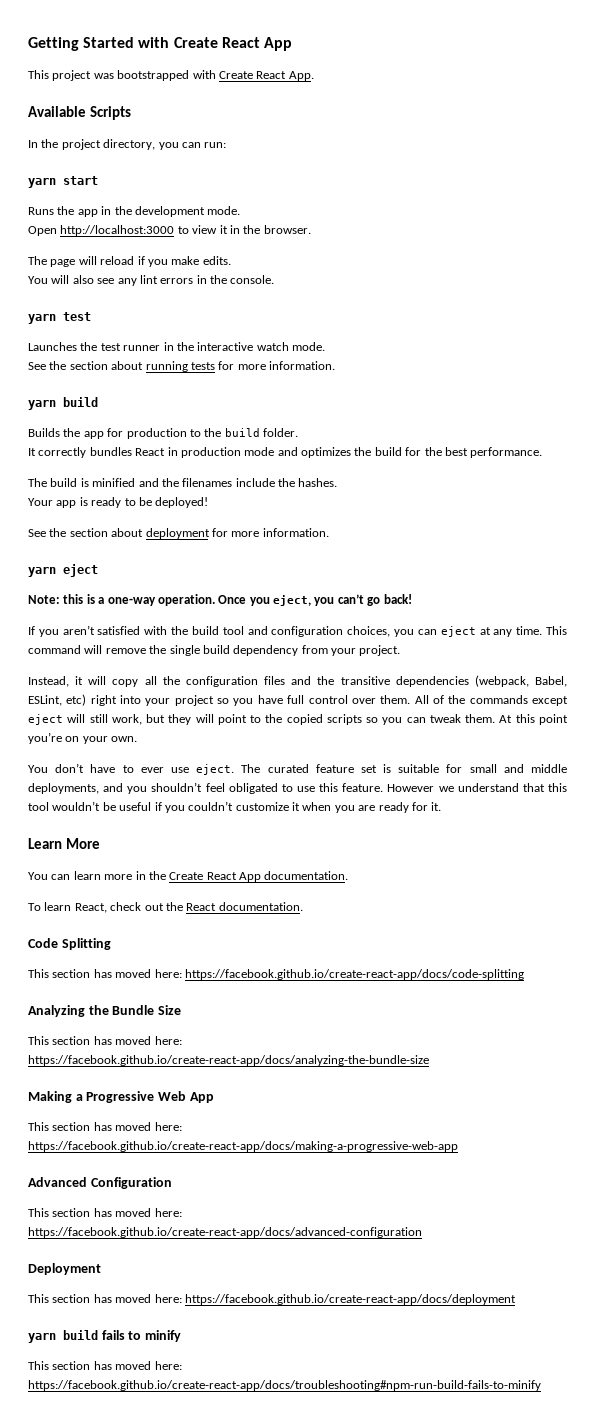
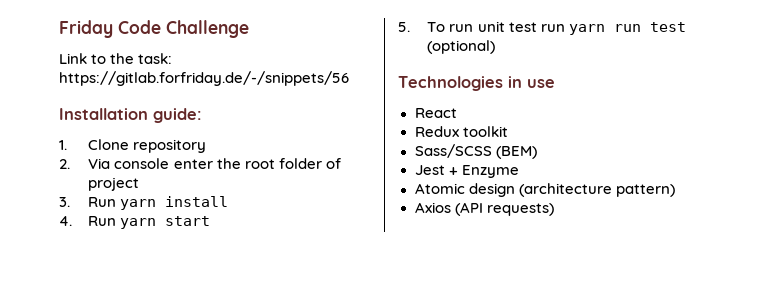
[28,37,292,51] [28,70,314,81] [28,106,131,120] [28,139,227,150] [28,176,98,188] [28,206,241,217] [28,225,311,236] [28,256,231,267] [28,275,275,286] [28,312,91,324] [28,342,325,351] [28,361,335,372] [28,397,98,410] [28,428,298,439] [28,447,543,458] [28,478,338,487] [28,497,209,508] [28,528,329,539] [28,564,98,577] [28,594,412,606] [28,625,567,637] [28,645,401,656] [28,675,567,687] [28,694,569,706] [28,714,568,725] [28,732,138,744] [28,763,567,775] [28,782,568,794] [28,801,442,813] [28,838,100,849] [28,871,349,882] [28,902,303,913] [28,938,111,950] [28,969,524,980] [28,1005,181,1017] [28,1036,182,1045] [28,1055,429,1066] [28,1091,214,1103] [28,1122,182,1131] [28,1141,458,1152] [28,1177,172,1189] [28,1208,182,1217] [28,1227,422,1238] [28,1263,101,1275] [28,1294,516,1305] [28,1330,181,1343] [28,1361,182,1370] [28,1380,541,1391] Getting Started with Create React App // This project was bootstrapped with Create React App. // Available Scripts // In the project directory, you can run: // yarn start // Runs the app in the development mode. // Open http://localhost:3000 to view it in the browser. // The page will reload if you make edits. // You will also see any lint errors in the console. // yarn test // Launches the test runner in the interactive watch mode. // See the section about running tests for more information. // yarn build // Builds the app for production to the build folder. // It correctly bundles React in production mode and optimizes the build for the best performance. // The build is minified and the filenames include the hashes. // Your app is ready to be deployed! // See the section about deployment for more information. // yarn eject // Note: this is a one-way operation. Once you eject, you can’t go back! // If you aren’t satisfied with the build tool and configuration choices, you can eject at any time. This command will remove the single build dependency from your project. // Instead, it will copy all the configuration files and the transitive dependencies (webpack, Babel, ESLint, etc) right into your project so you have full control over them. All of the commands except eject will still work, but they will point to the copied scripts so you can tweak them. At this point you’re on your own. // You don’t have to ever use eject. The curated feature set is suitable for small and middle deployments, and you shouldn’t feel obligated to use this feature. However we understand that this tool wouldn’t be useful if you couldn’t customize it when you are ready for it. // Learn More // You can learn more in the Create React App documentation. // To learn React, check out the React documentation. // Code Splitting // This section has moved here: https://facebook.github.io/create-react-app/docs/code-splitting // Analyzing the Bundle Size // This section has moved here: https://facebook.github.io/create-react-app/docs/analyzing-the-bundle-size // Making a Progressive Web App // This section has moved here: https://facebook.github.io/create-react-app/docs/making-a-progressive-web-app // Advanced Configuration // This section has moved here: https://facebook.github.io/create-react-app/docs/advanced-configuration // Deployment // This section has moved here: https://facebook.github.io/create-react-app/docs/deployment // yarn build fails to minify // This section has moved here: https://facebook.github.io/create-react-app/docs/troubleshooting#npm-run-build-fails-to-minify -> [59,20,249,38] [59,53,173,64] [59,71,349,86] [59,108,202,123] [59,139,207,153] [59,158,341,169] [88,177,140,191] [59,196,229,210] [59,216,211,229] [398,21,686,35] [427,40,496,54] [398,76,555,91] [414,108,457,118] [414,126,508,137] [414,144,537,159] [414,165,519,178] [414,183,675,197] [414,202,554,216] Friday Code Challenge // Link to the task: https://gitlab.forfriday.de/-/snippets/56 // Installation guide: // 1. Clone repository // 2. Via console enter the root folder of project // 3. Run yarn install // 4. Run yarn start // 5. To run unit test run yarn run test (optional) // Technologies in use // React // Redux toolkit // Sass/SCSS (BEM) // Jest + Enzyme // Atomic design (architecture pattern) // Axios (API requests)

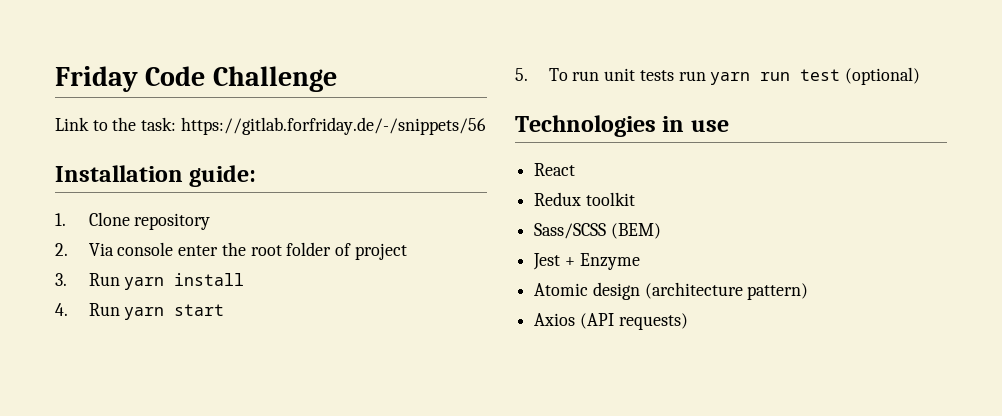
[508,22,537,32] test -> [639,70,674,81] tests

